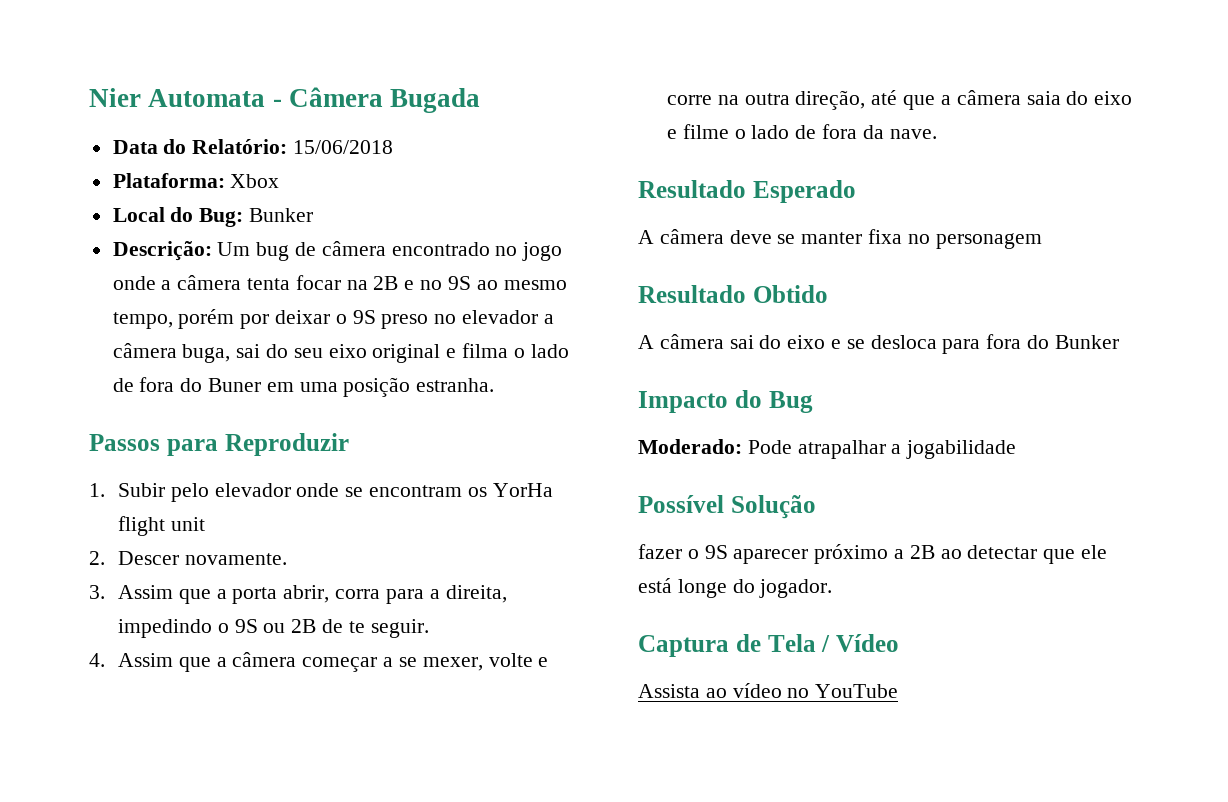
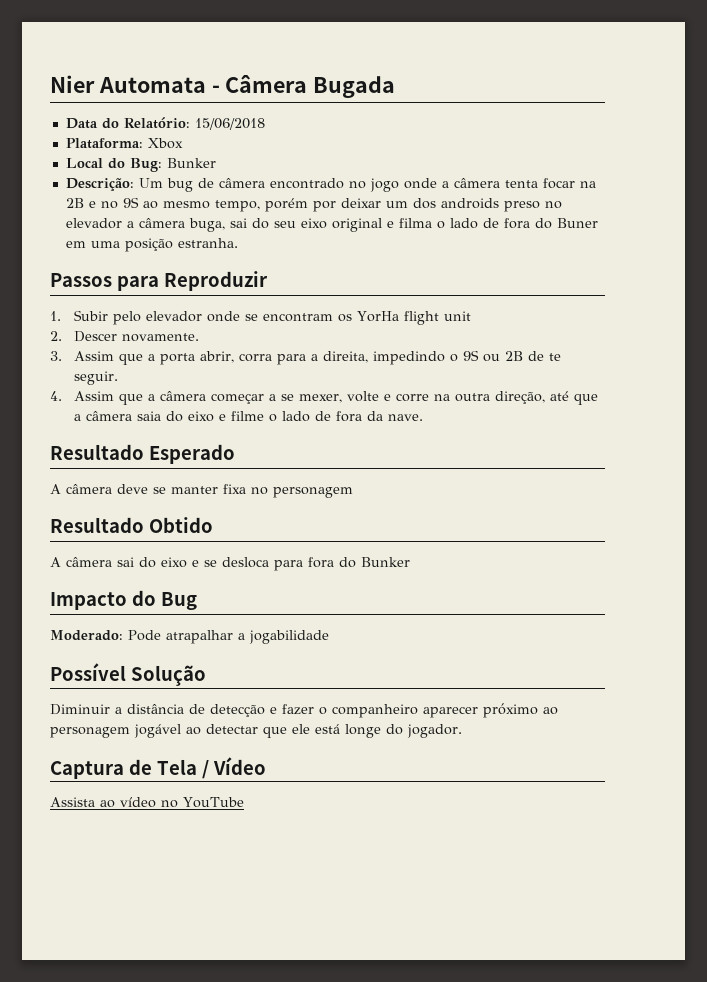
[335,310,376,324] o 9S -> [385,198,499,209] um dos androids
(816, 507) none -> [50,704,277,717] Diminuir a distância de detecção e
[704,545,728,559] 9S -> [332,704,418,718] companheiro
[894,545,935,559] a 2B -> [543,707,558,715] [50,724,181,738] ao personagem jogável

